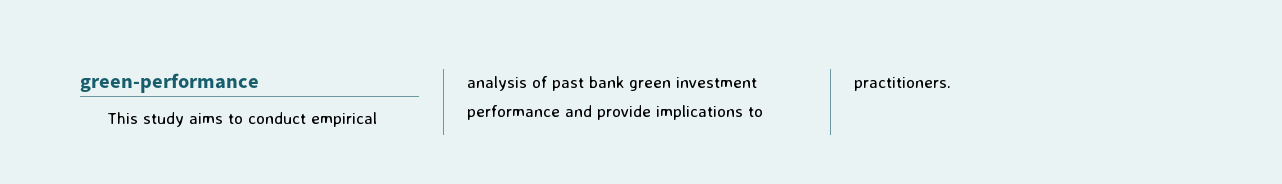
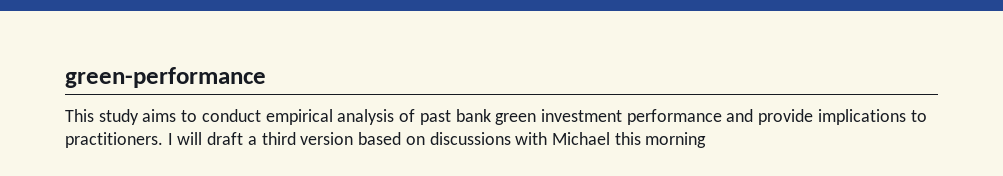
(951, 84) none -> [167,132,707,148] I will draft a third version based on discussions with Michael this morning

